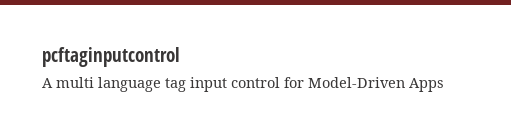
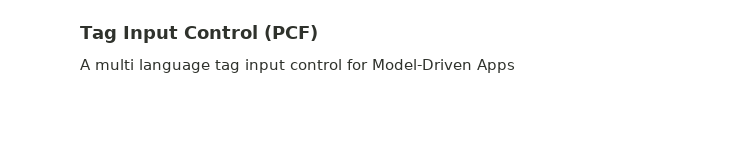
[42,47,180,67] pcftaginputcontrol -> [80,25,318,43] Tag Input Control (PCF)

